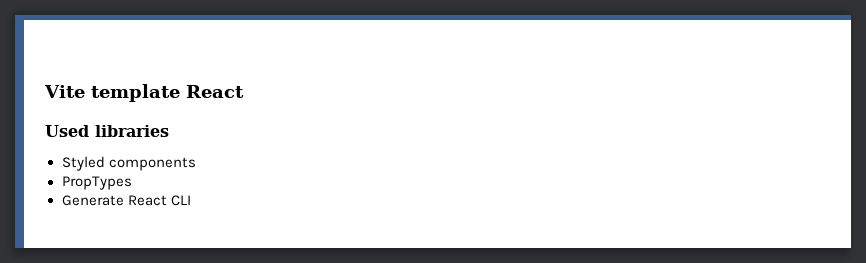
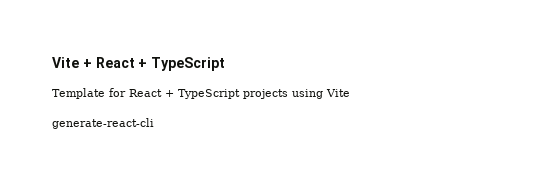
[44,84,244,102] [45,125,169,137] [61,156,196,171] [61,176,132,190] [61,195,191,206] Vite template React // Used libraries // Styled components // PropTypes // Generate React CLI -> [52,57,226,71] [52,88,350,99] [52,118,154,129] Vite + React + TypeScript // Template for React + TypeScript projects using Vite // generate-react-cli

